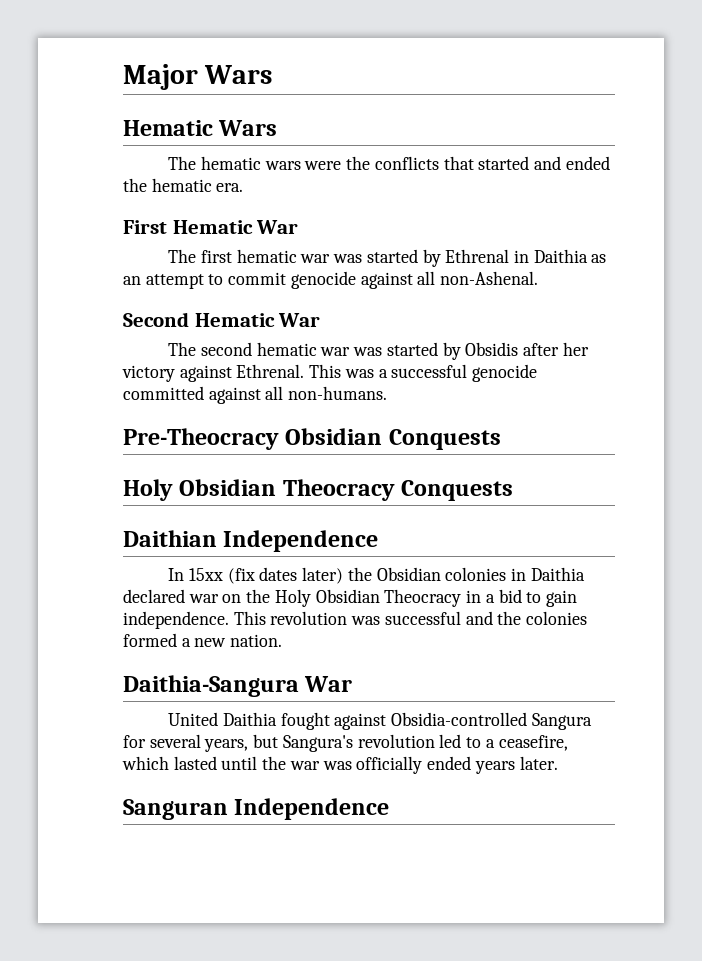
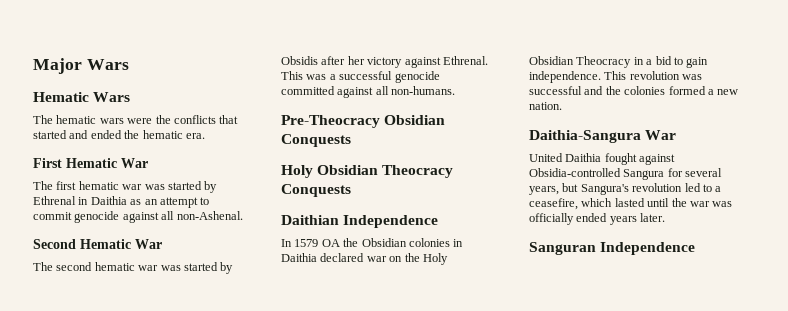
[188,567,344,584] 15xx (fix dates later) -> [294,239,340,247] 1579 OA

